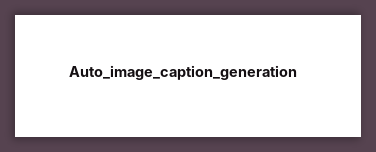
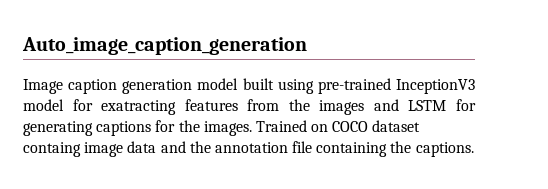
(297, 72) none -> [23,78,475,94] [23,99,476,115] [23,120,421,136] [23,141,474,157] // Image caption generation model built using pre-trained InceptionV3 model for exatracting features from the images and LSTM for generating captions for the images. Trained on COCO dataset containg image data and the annotation file containing the captions.

